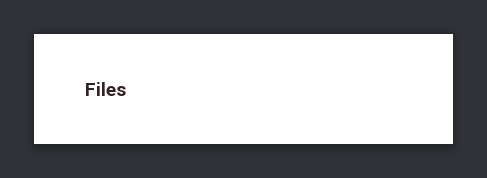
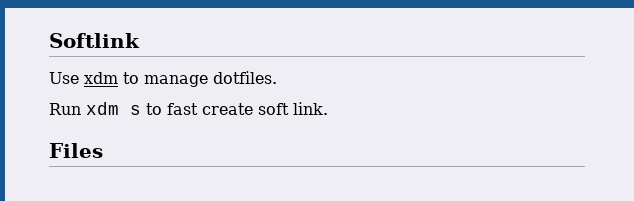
(85, 89) none -> [49,33,140,48] [49,71,277,87] [49,102,328,115] Softlink // Use xdm to manage dotfiles. // Run xdm s to fast create soft link. //

